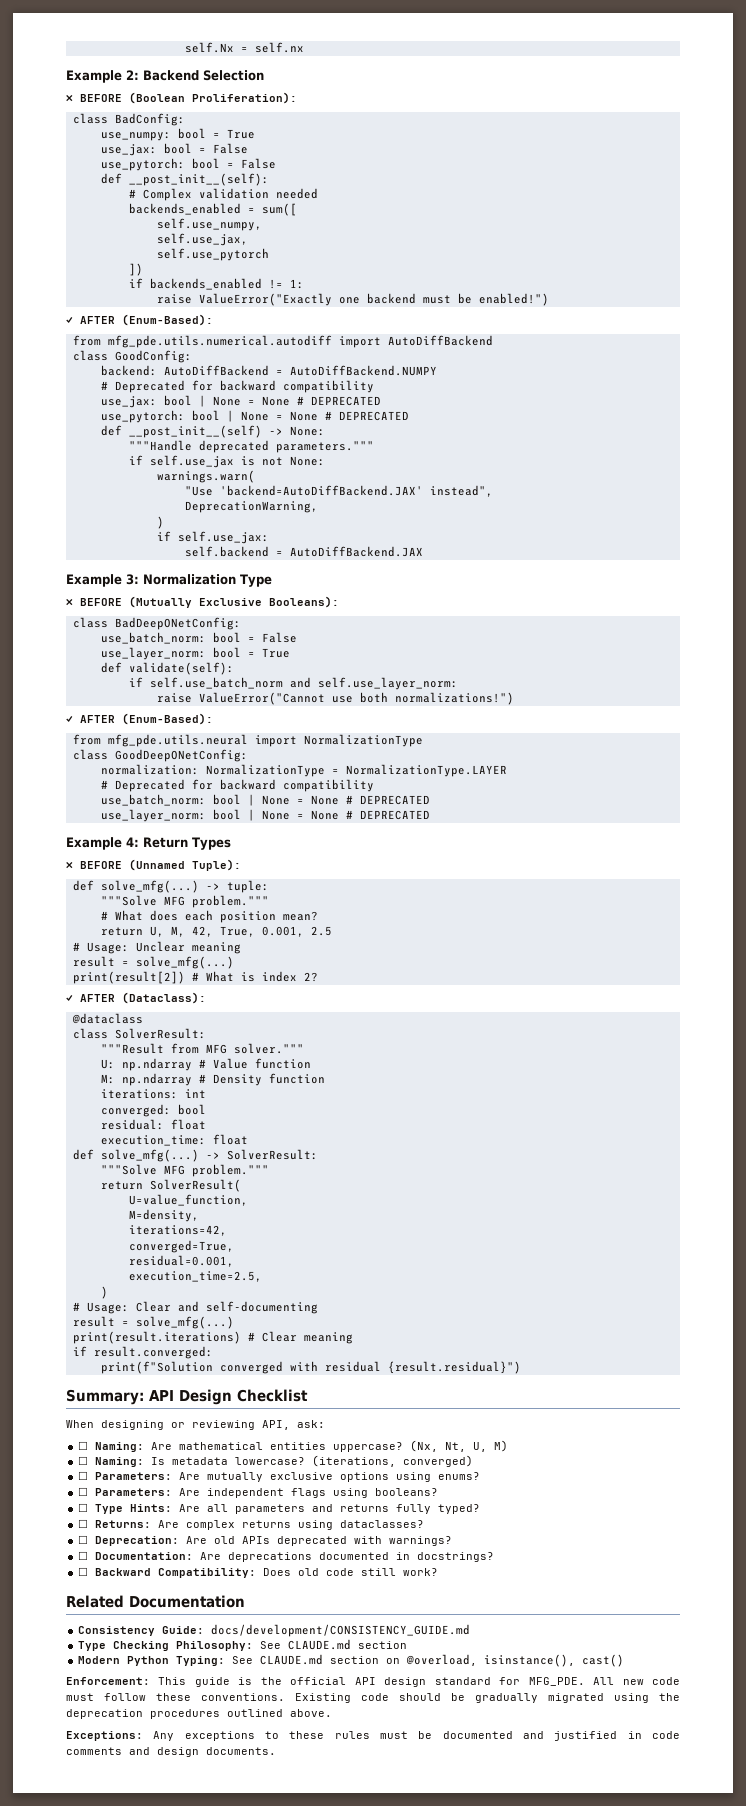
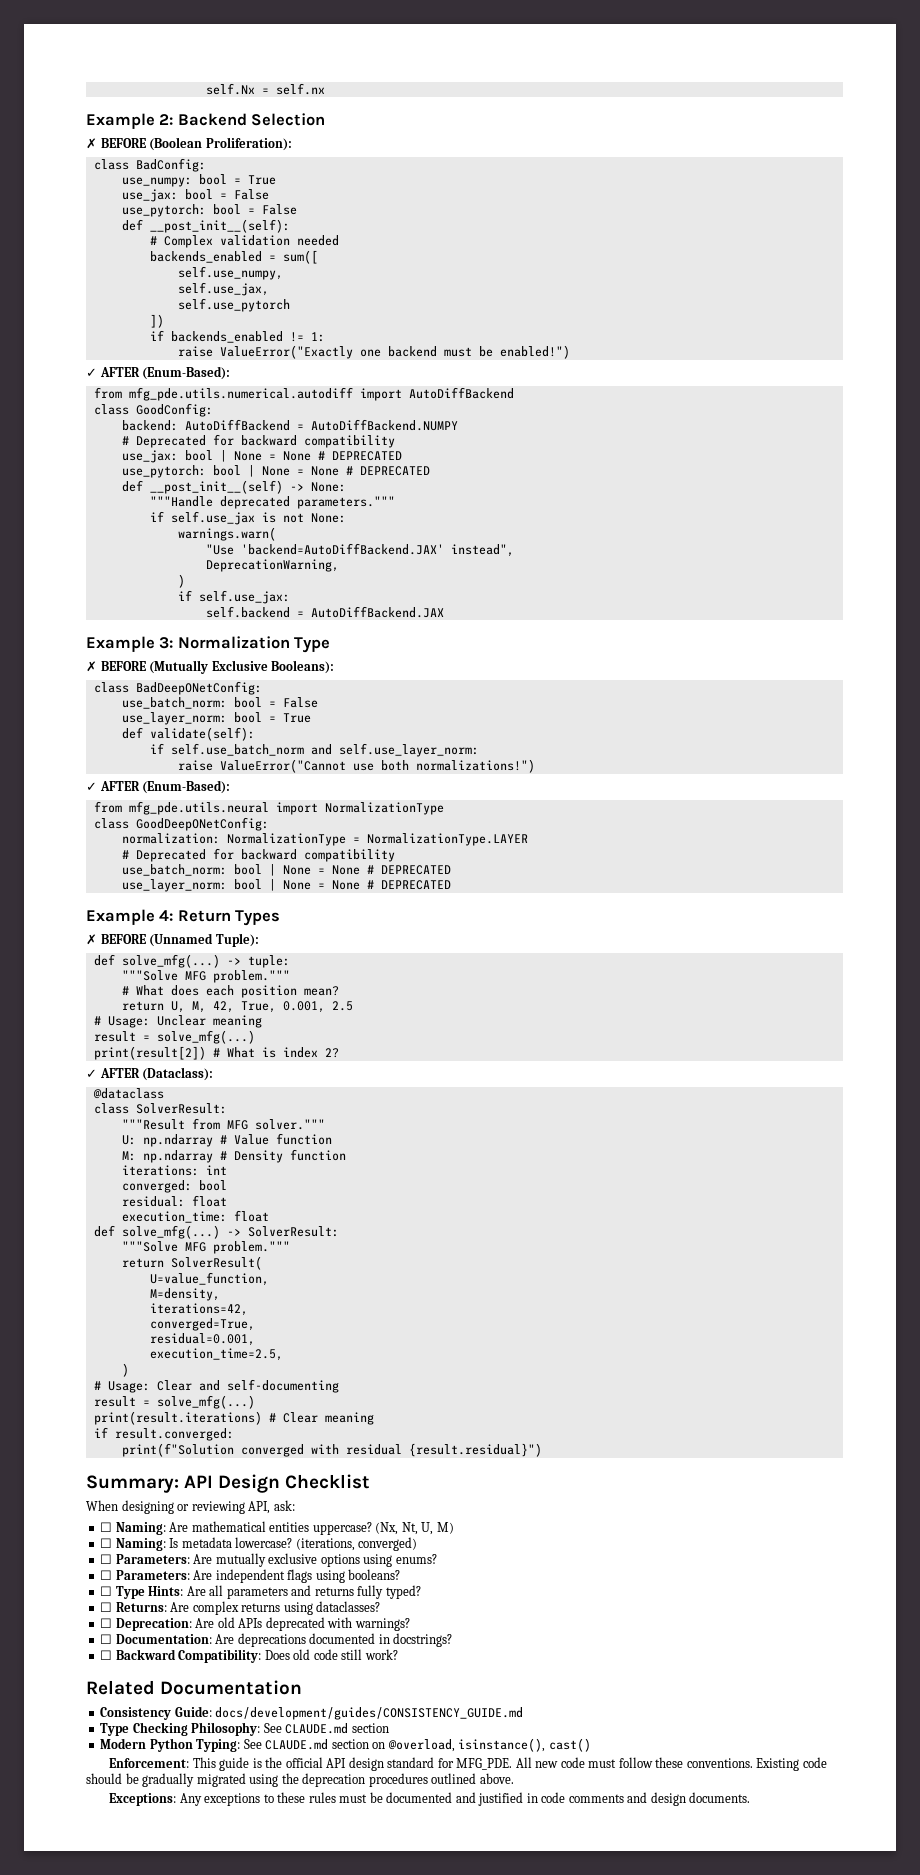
[211,1624,471,1637] docs/development/CONSISTENCY_GUIDE.md -> [215,1707,524,1720] docs/development/guides/CONSISTENCY_GUIDE.md

